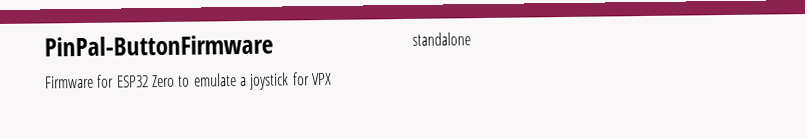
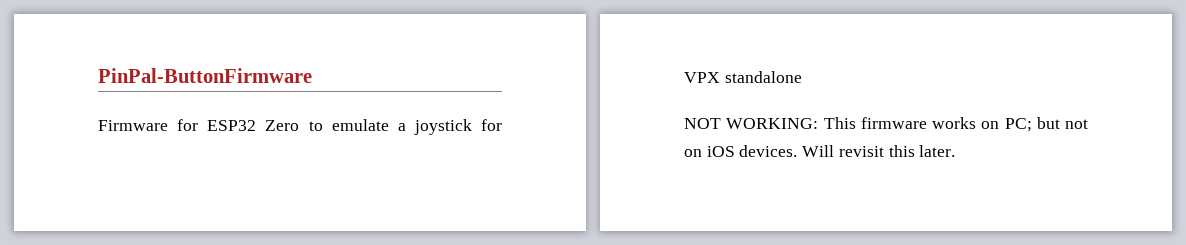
(471, 39) none -> [684,117,1088,132] [684,145,956,157] // NOT WORKING: This firmware works on PC; but not on iOS devices. Will revisit this later.

